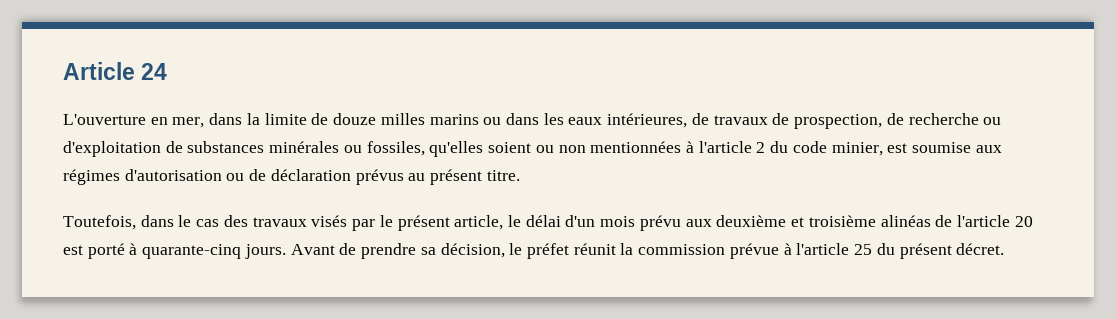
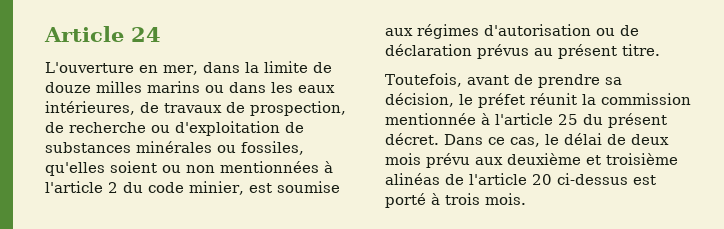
[140,215,596,231] dans le cas des travaux visés par le présent article, le délai d'un -> [466,74,622,88] [385,93,691,108] [385,113,667,128] [385,133,669,147] avant de prendre sa décision, le préfet réunit la commission mentionnée à l'article 25 du présent décret. Dans ce cas, le délai de deux
(1033, 221) none -> [557,173,628,185] ci-dessus
[142,243,1005,259] quarante-cinq jours. Avant de prendre sa décision, le préfet réunit la commission prévue à l'article 25 du présent décret. -> [445,193,526,205] trois mois.

